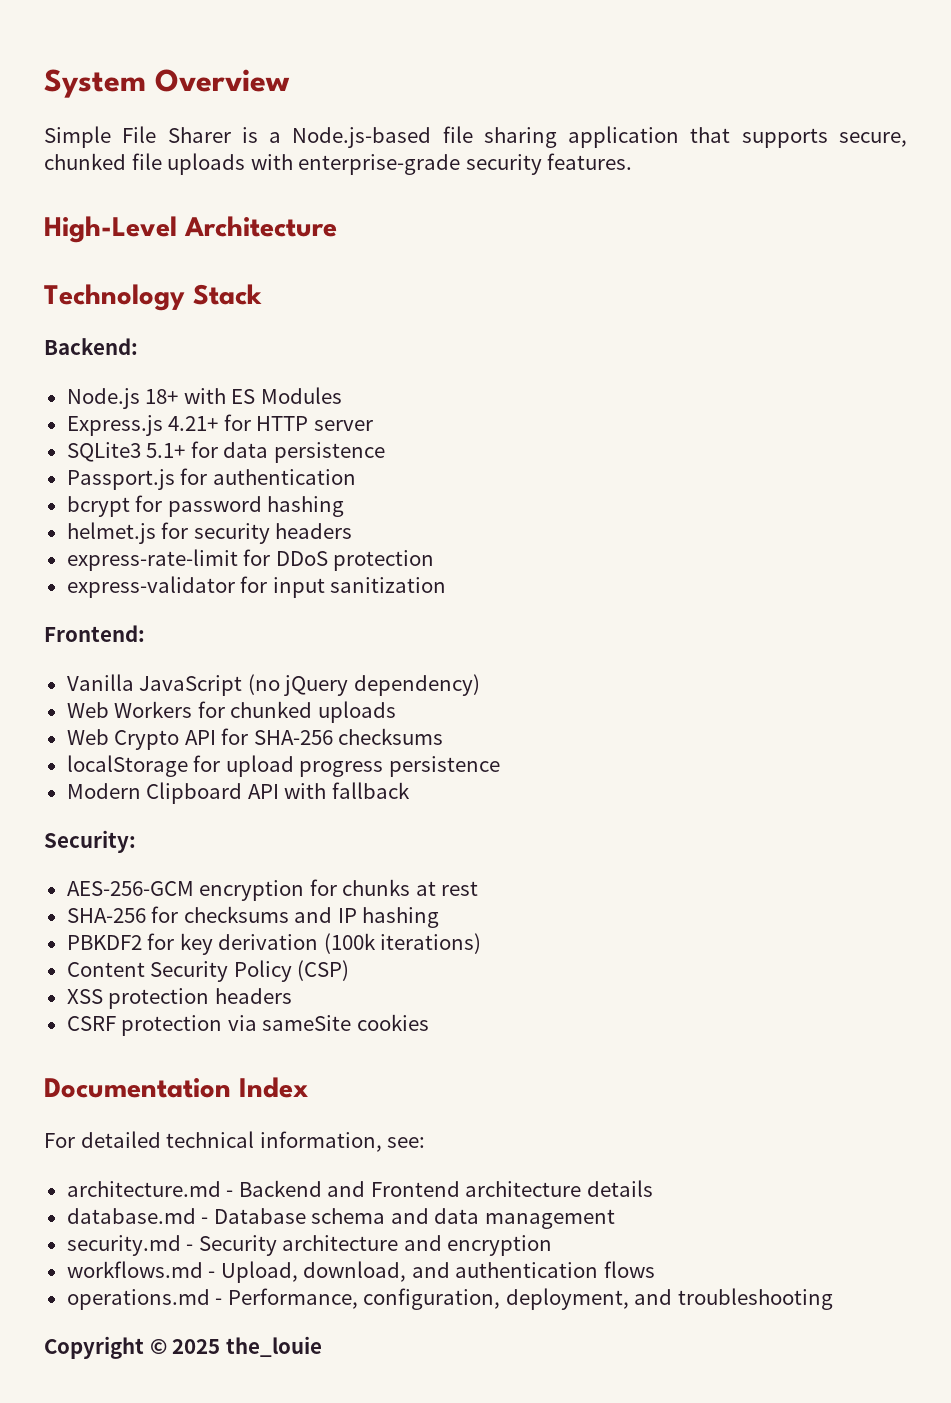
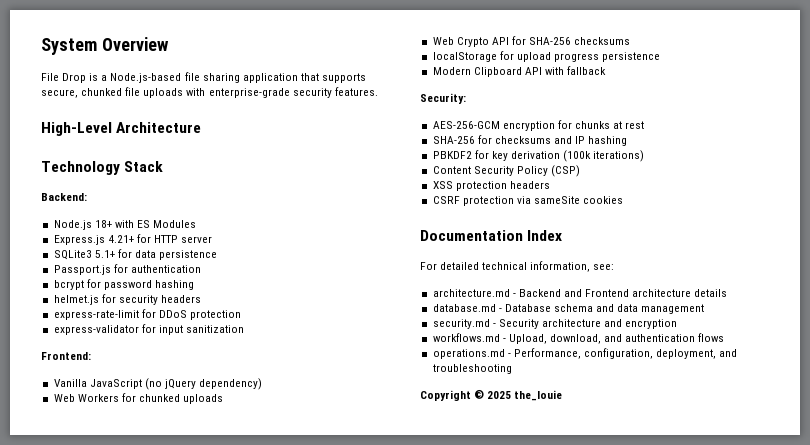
[44,126,231,148] Simple File Sharer -> [41,73,87,83] File Drop

